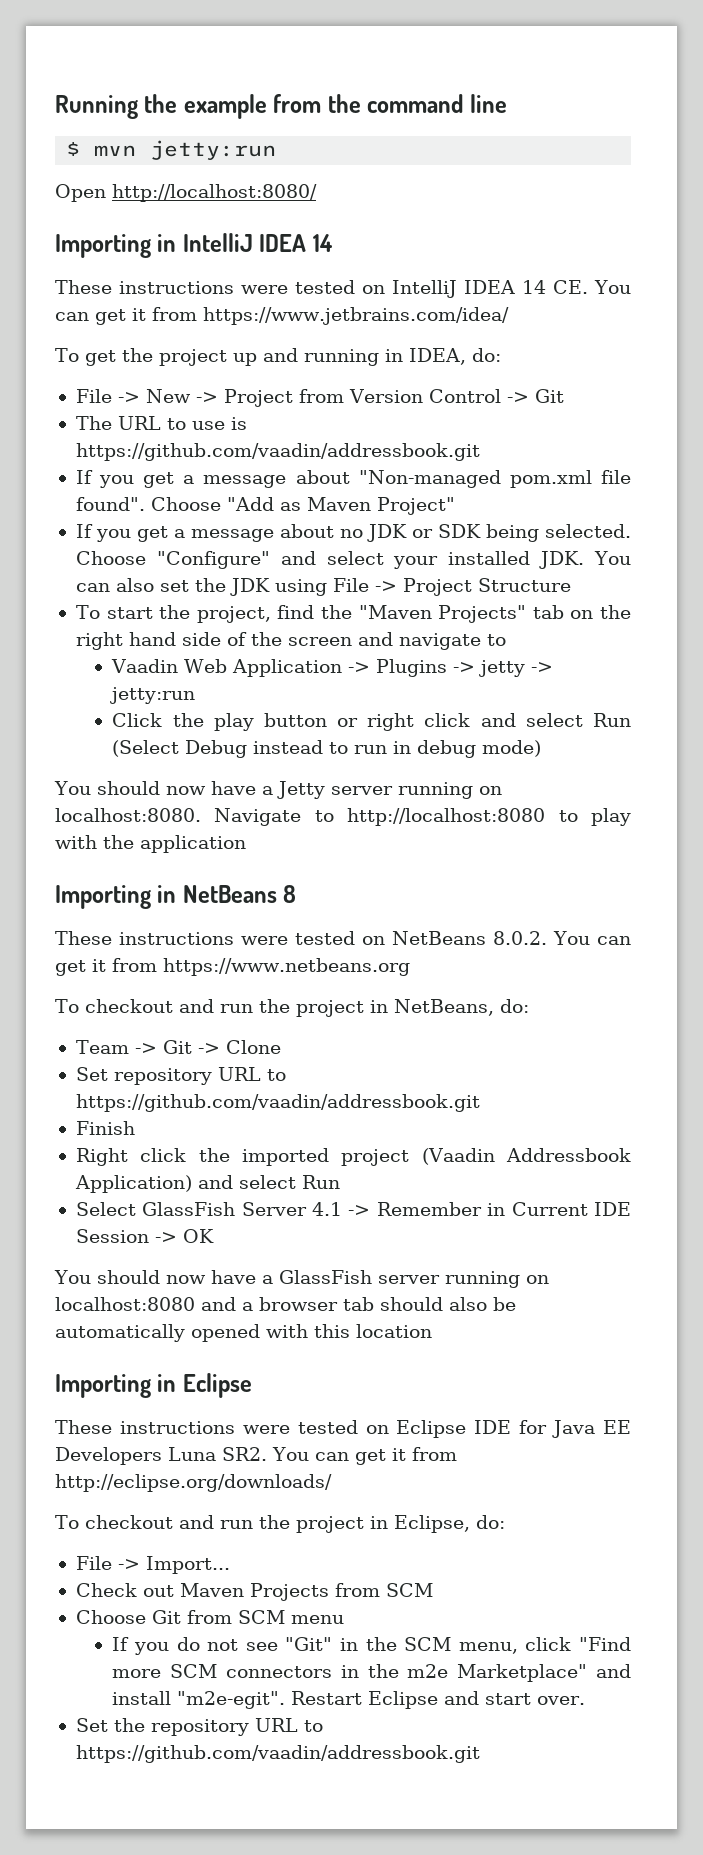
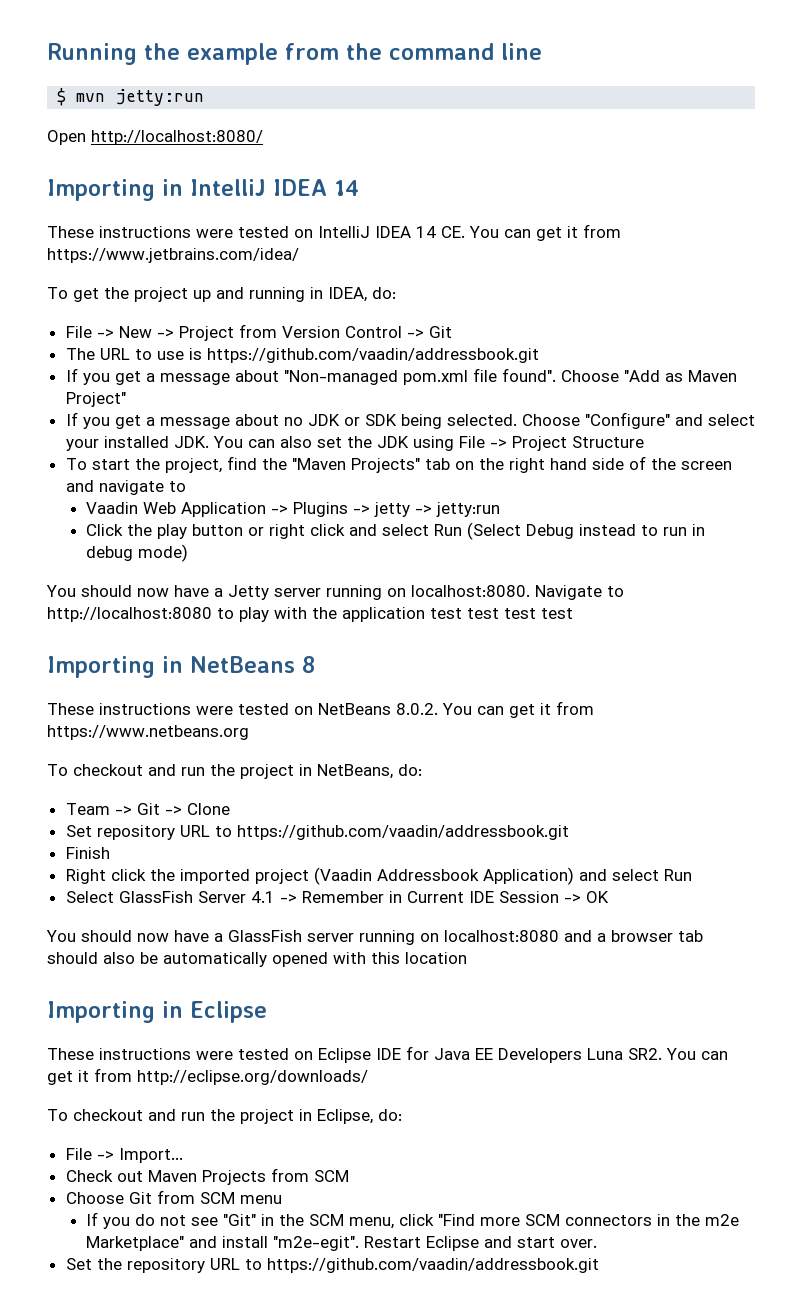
(246, 844) none -> [430,608,573,619] test test test test

